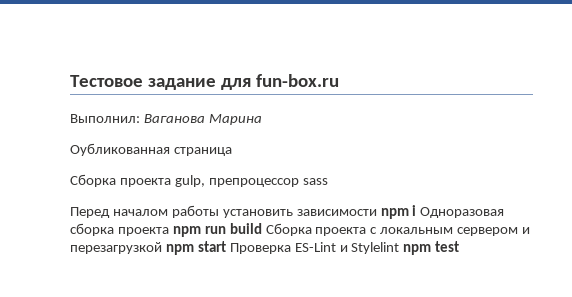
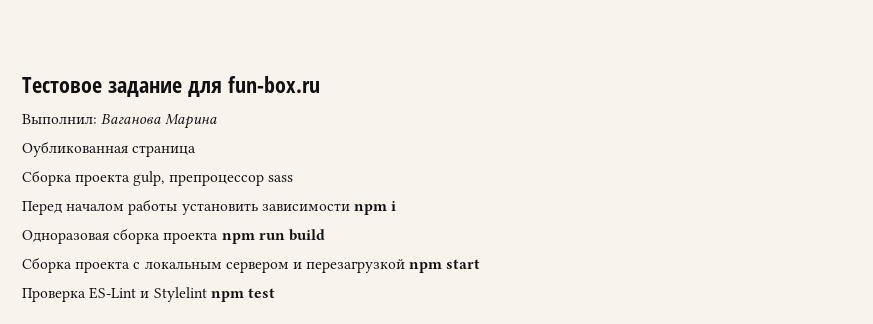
(417, 210) none -> (397, 206) //
(262, 228) none -> (325, 235) //
(226, 246) none -> (481, 264) //

